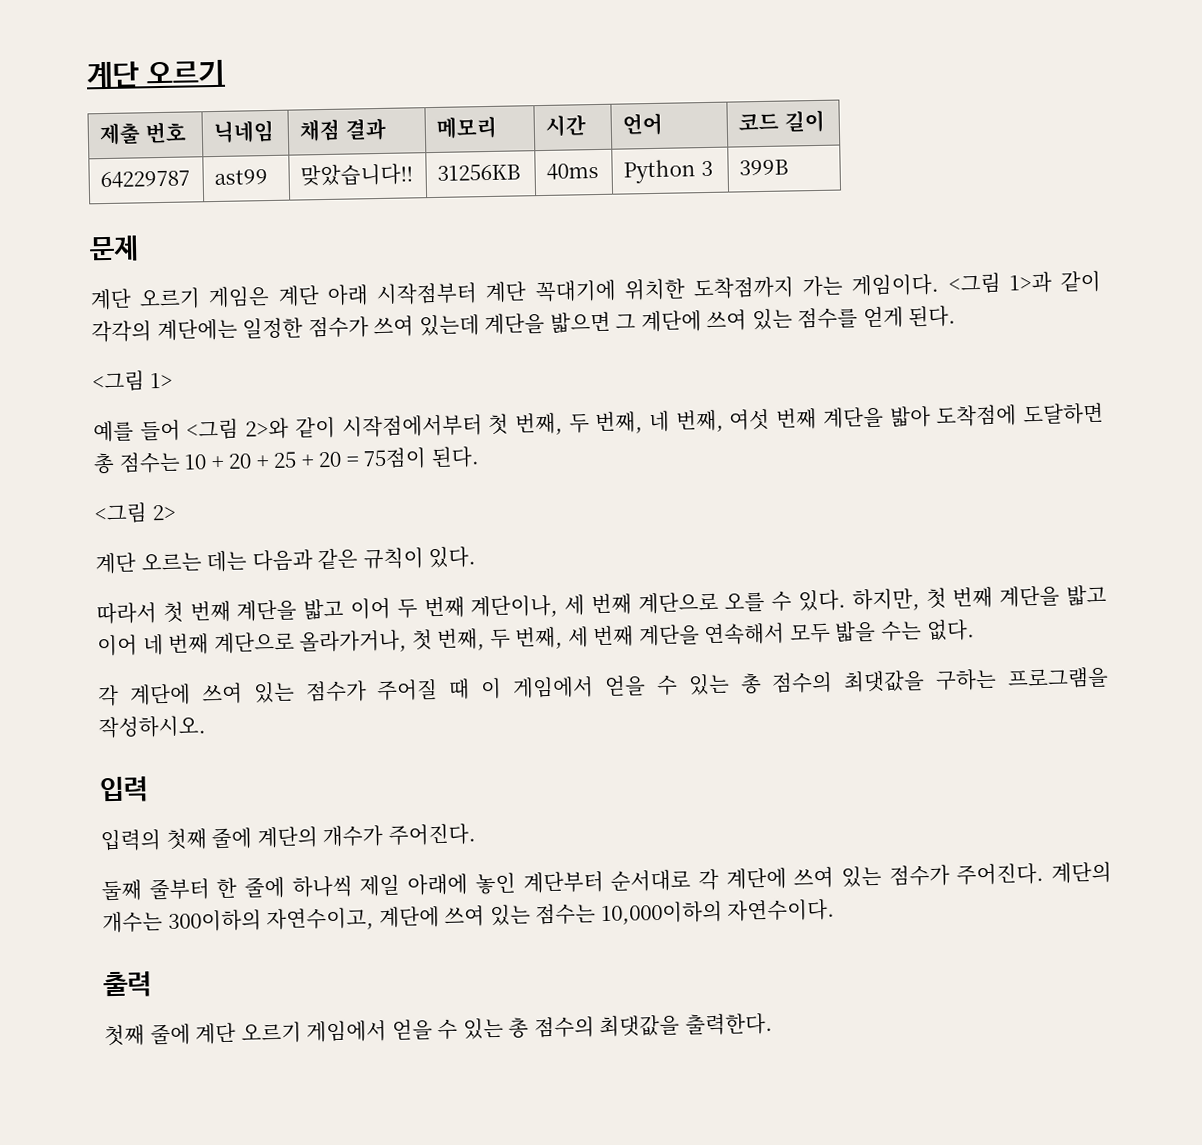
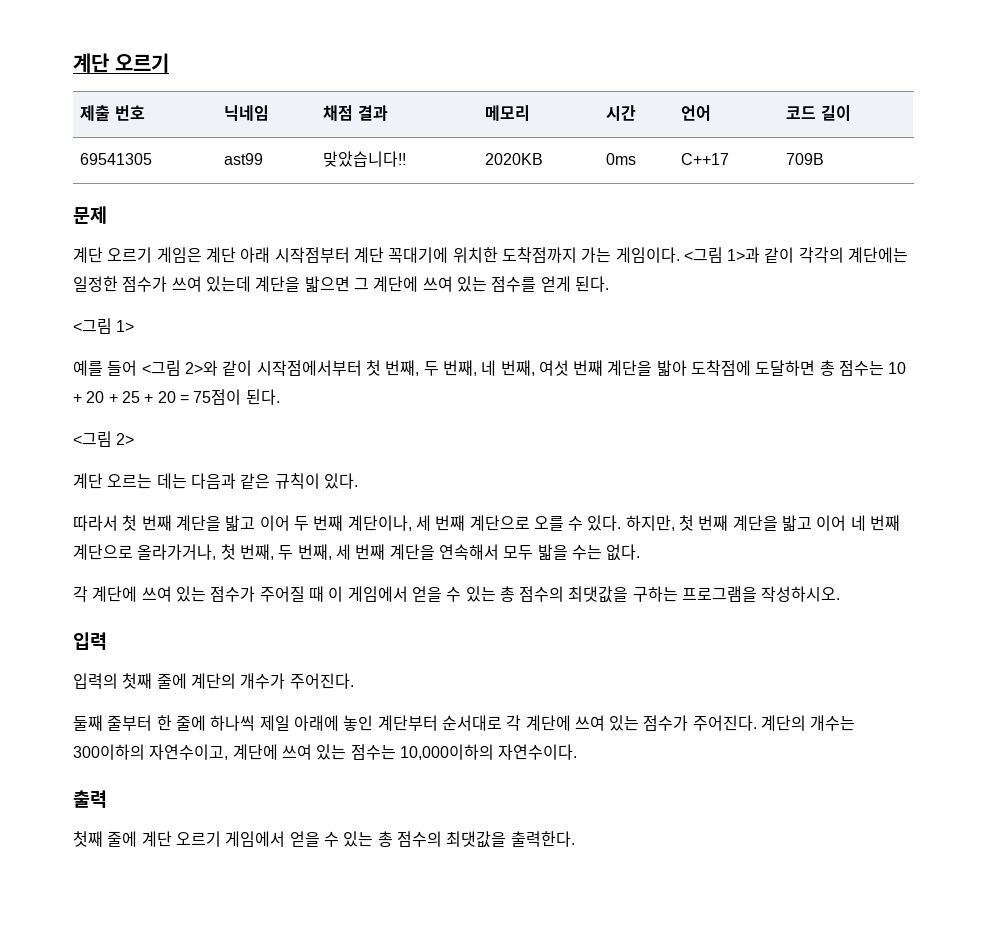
[100,170,191,189] 64229787 -> [80,153,153,165] 69541305
[437,163,522,181] [546,162,600,180] [623,159,713,184] [739,159,790,176] 31256KB | 40ms | Python 3 | 399B -> [485,153,544,165] [606,153,637,165] [681,153,730,165] [786,153,825,165] 2020KB | 0ms | C++17 | 709B

